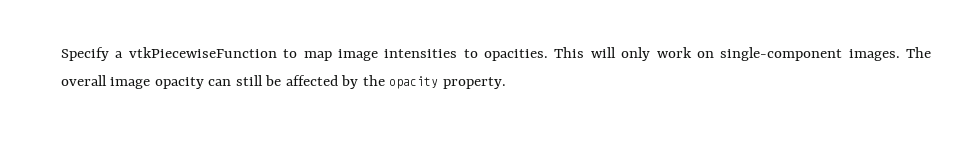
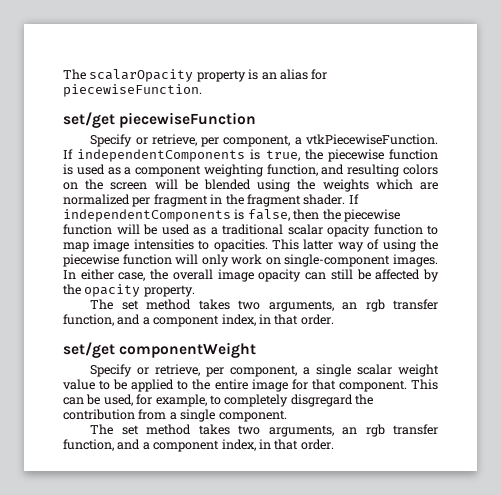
[61,47,277,61] Specify a vtkPiecewiseFunction -> [63,69,328,82] [63,84,202,97] [63,112,257,128] [90,134,439,147] [63,149,438,162] [63,164,438,177] [63,179,438,192] [63,194,359,207] [63,209,400,222] [63,224,423,237] The scalarOpacity property is an alias for piecewiseFunction. // set/get piecewiseFunction // Specify or retrieve, per component, a vtkPiecewiseFunction. If independentComponents is true, the piecewise function is used as a component weighting function, and resulting colors on the screen will be blended using the weights which are normalized per fragment in the fragment shader. If independentComponents is false, then the piecewise function will be used as a traditional scalar opacity function
(585, 52) none -> [303,239,438,252] [63,254,172,267] latter way of using the piecewise function
[906,47,931,58] The -> [63,269,169,281] In either case, the
(506, 83) none -> [90,299,438,312] [63,314,334,327] [63,342,257,358] [90,364,439,377] [63,379,438,392] [63,394,373,407] [63,409,287,422] [90,424,438,437] [63,439,334,452] // The set method takes two arguments, an rgb transfer function, and a component index, in that order. // set/get componentWeight // Specify or retrieve, per component, a single scalar weight value to be applied to the entire image for that component. This can be used, for example, to completely disgregard the contribution from a single component. // The set method takes two arguments, an rgb transfer function, and a component index, in that order.

